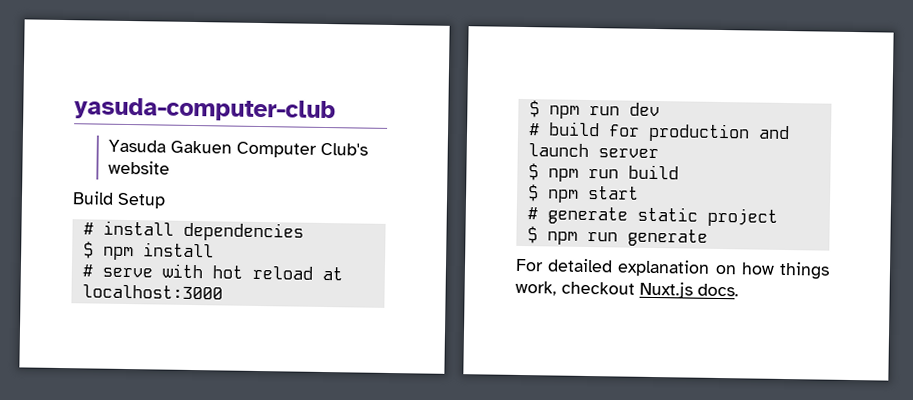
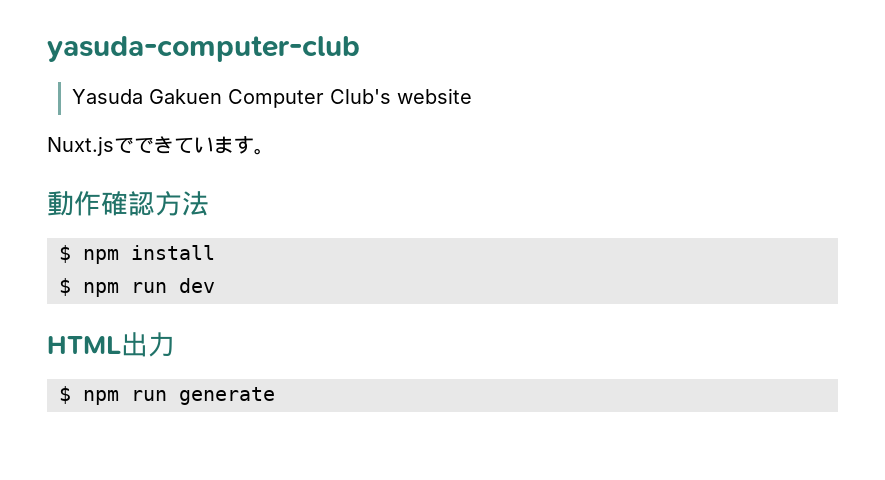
[72,191,166,209] [82,220,304,242] [82,241,214,261] [81,263,343,281] [81,284,223,300] [528,100,660,119] [527,121,790,143] [527,143,659,159] [527,163,679,182] [526,184,639,203] [526,206,778,227] [526,226,708,247] [515,258,830,280] [515,280,739,299] Build Setup // # install dependencies // $ npm install // # serve with hot reload at localhost:3000 // $ npm run dev // # build for production and launch server // $ npm run build // $ npm start // # generate static project // $ npm run generate // For detailed explanation on how things work, checkout Nuxt.js docs. -> [47,136,274,156] [47,191,209,216] [59,245,215,264] [59,278,215,297] [47,332,175,357] [59,386,275,405] Nuxt.jsでできています。 // 動作確認方法 // $ npm install // $ npm run dev // HTML出力 // $ npm run generate

